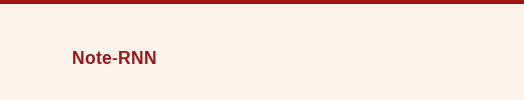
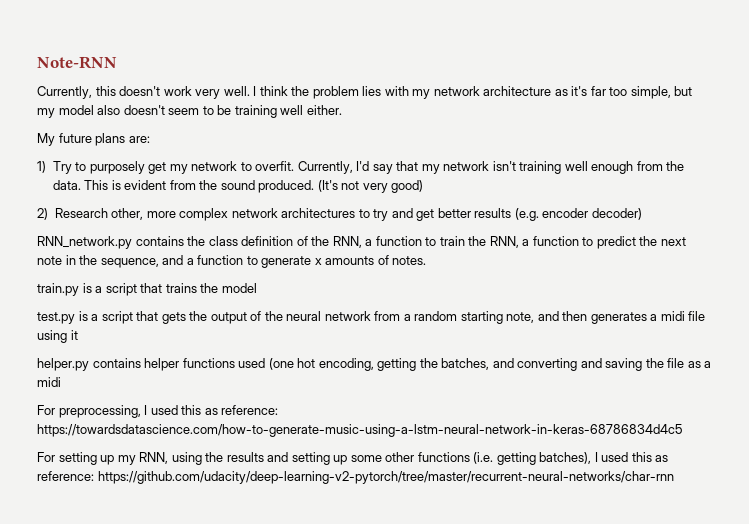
(157, 57) none -> [37,86,693,99] [37,105,342,118] [37,133,150,146] [37,161,685,174] [52,180,424,193] [37,208,642,221] [37,236,686,249] [37,255,427,268] [37,283,257,296] [37,311,706,324] [37,330,78,343] [37,358,712,371] [37,377,61,387] [37,405,279,418] [37,424,683,437] [37,452,669,465] [37,471,674,484] // Currently, this doesn't work very well. I think the problem lies with my network architecture as it's far too simple, but my model also doesn't seem to be training well either. // My future plans are: // 1) Try to purposely get my network to overfit. Currently, I'd say that my network isn't training well enough from the data. This is evident from the sound produced. (It's not very good) // 2) Research other, more complex network architectures to try and get better results (e.g. encoder decoder) // RNN_network.py contains the class definition of the RNN, a function to train the RNN, a function to predict the next note in the sequence, and a function to generate x amounts of notes. // train.py is a script that trains the model // test.py is a script that gets the output of the neural network from a random starting note, and then generates a midi file using it // helper.py contains helper functions used (one hot encoding, getting the batches, and converting and saving the file as a midi // For preprocessing, I used this as reference: https://towardsdatascience.com/how-to-generate-music-using-a-lstm-neural-network-in-keras-68786834d4c5 // For setting up my RNN, using the results and setting up some other functions (i.e. getting batches), I used this as reference: https://github.com/udacity/deep-learning-v2-pytorch/tree/master/recurrent-neural-networks/char-rnn

